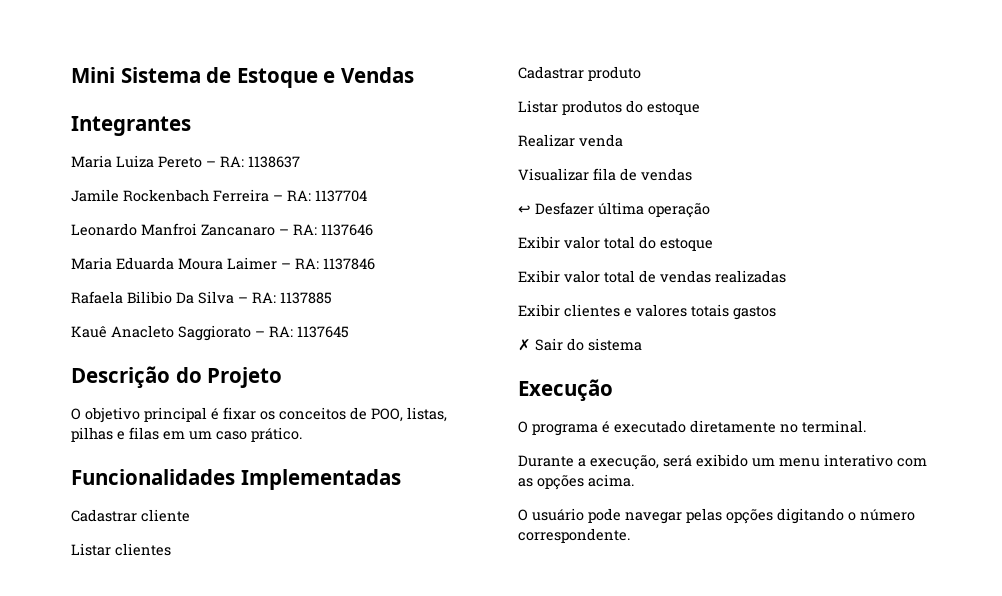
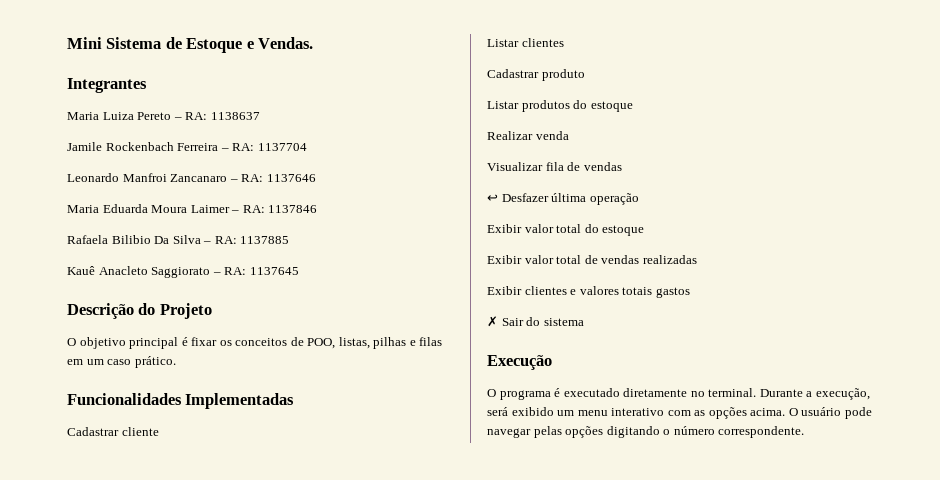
[340,67,414,83] Vendas -> [258,37,314,49] Vendas.
(866, 426) // -> (757, 392) none
(634, 480) // -> (786, 412) none

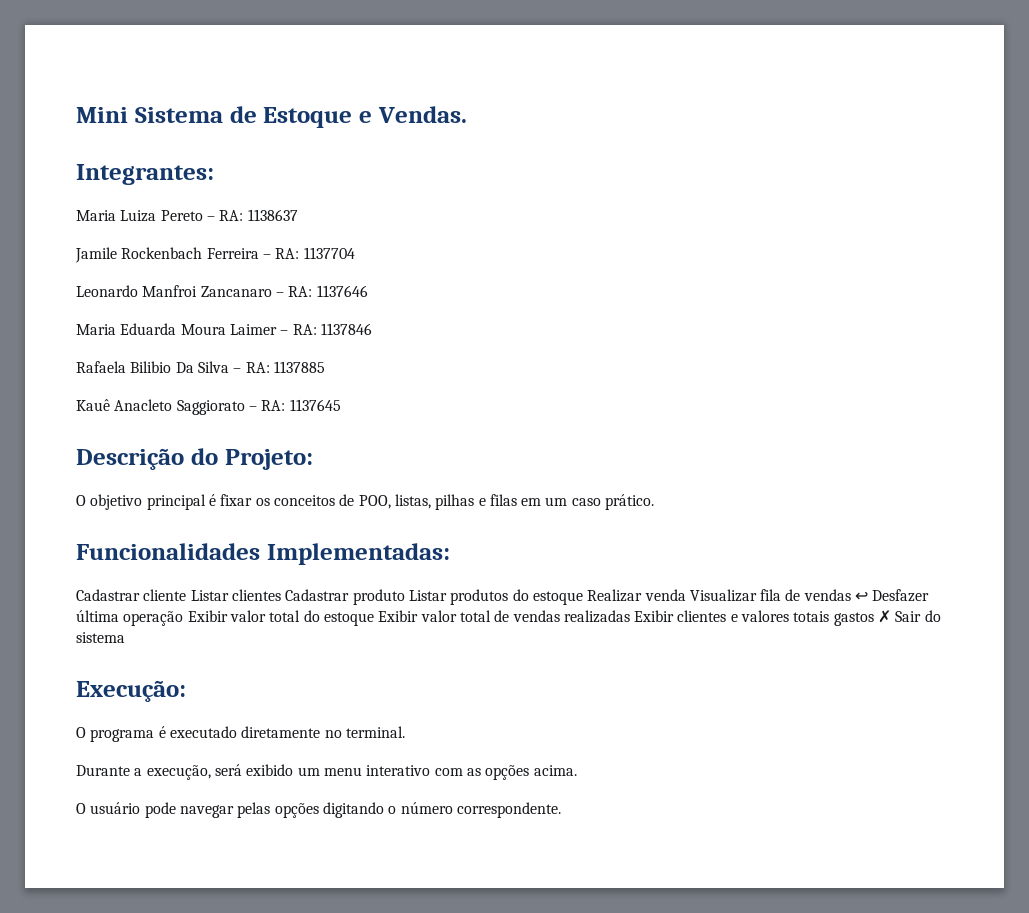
[67,78,147,93] Integrantes -> [76,164,214,185] Integrantes:
[159,303,212,319] Projeto -> [224,449,313,470] Projeto:
[185,393,295,409] Implementadas -> [266,543,450,565] Implementadas:
(159, 431) // -> (187, 595) none
(564, 42) // -> (281, 595) none
(585, 75) // -> (405, 597) none
(633, 106) // -> (583, 598) none
(569, 135) // -> (686, 595) none
(622, 166) // -> (851, 595) none
(639, 199) // -> (184, 618) none
(645, 230) // -> (374, 619) none
(697, 259) // -> (630, 616) none
(690, 292) // -> (874, 619) none
[487,355,552,370] Execução -> [76,680,186,702] Execução:
(757, 392) none -> (405, 732) //
(786, 412) none -> (577, 770) //

